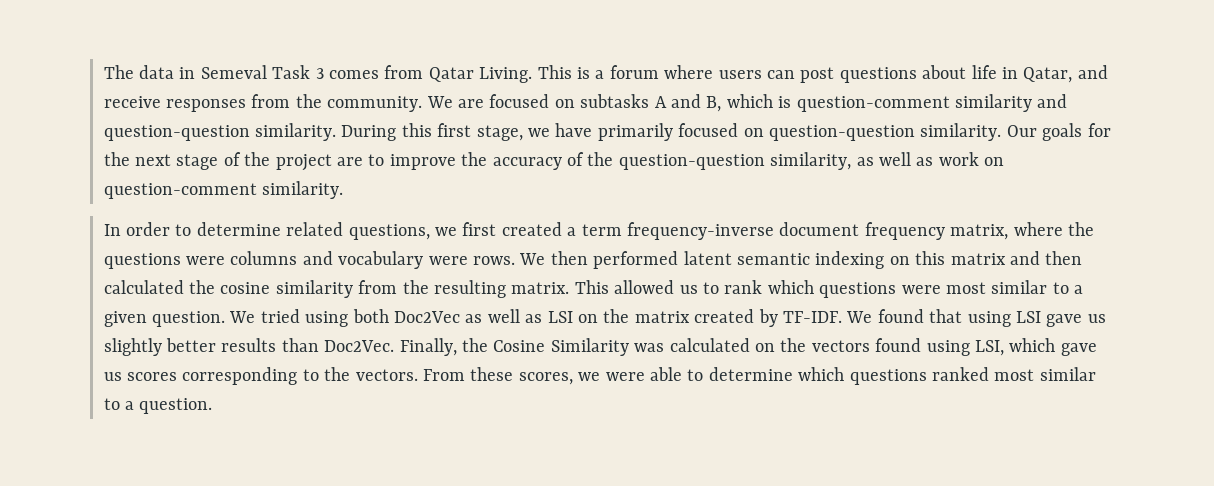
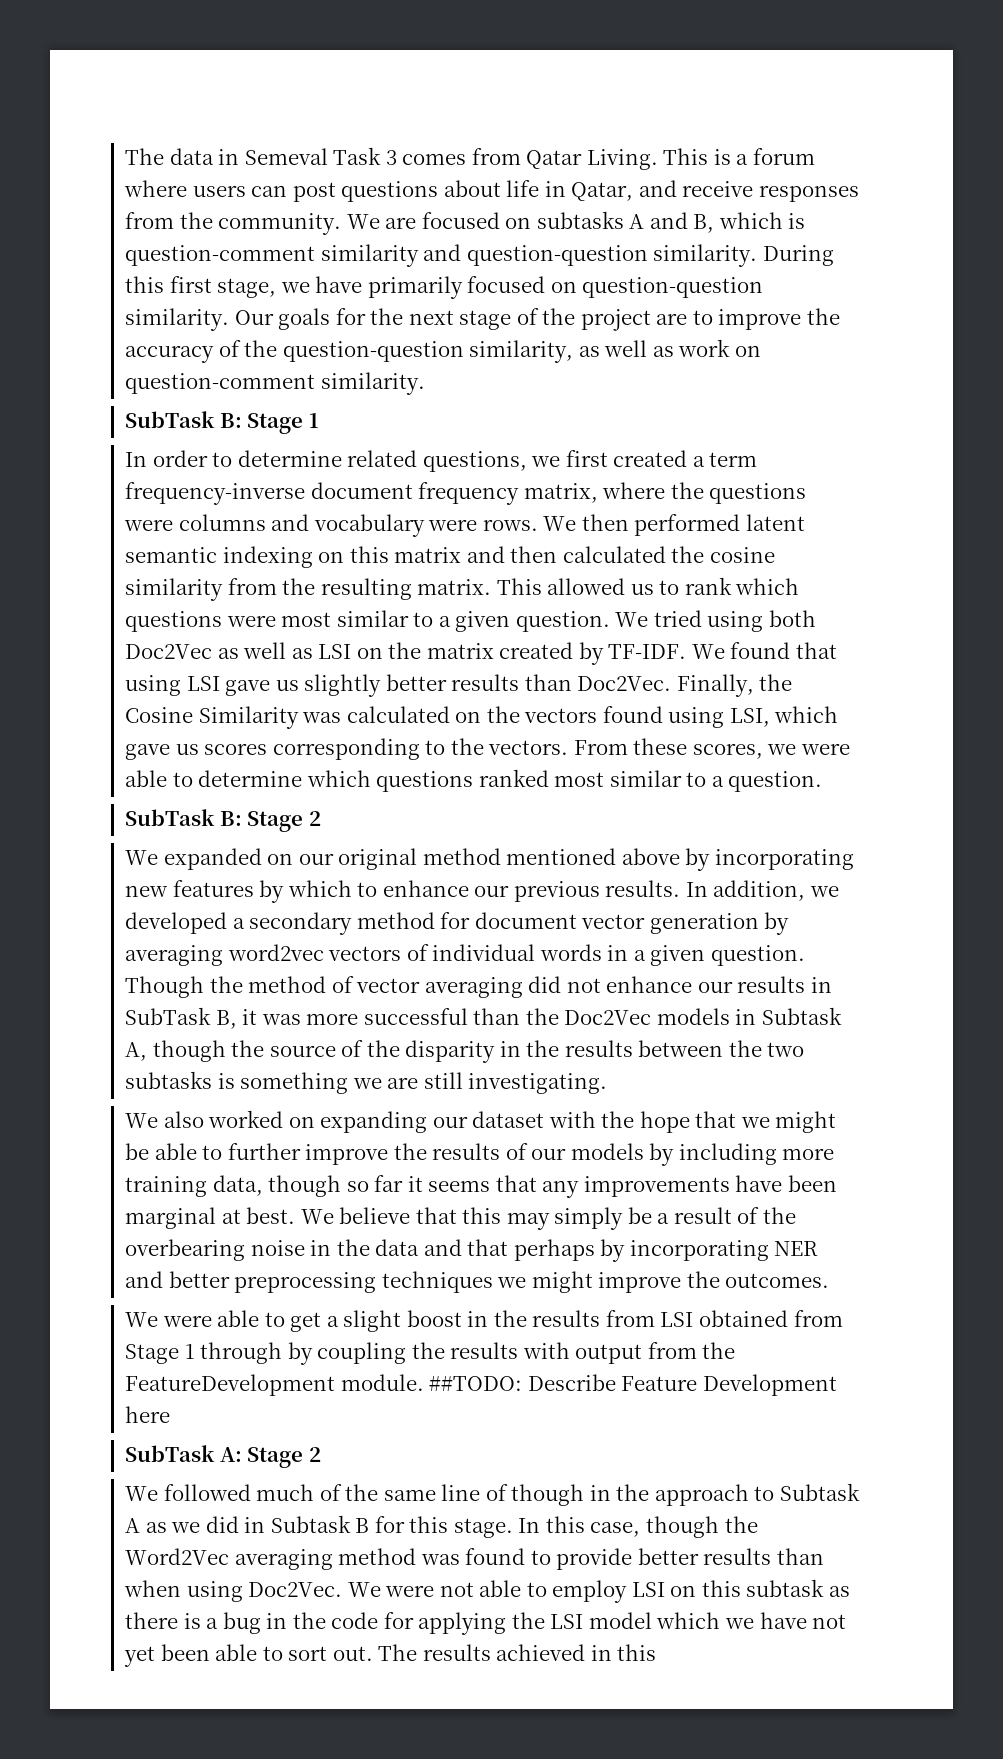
(344, 190) none -> [125,411,319,434] // SubTask B: Stage 1
(213, 406) none -> [125,809,321,832] [125,848,854,871] [125,880,839,903] [125,912,790,935] [125,944,805,966] [125,976,832,998] [125,1007,842,1029] [125,1040,805,1063] [125,1071,608,1094] [125,1110,837,1133] [125,1143,835,1166] [125,1175,837,1198] [125,1207,796,1230] [125,1239,819,1262] [125,1271,830,1293] [125,1310,843,1332] [125,1342,736,1365] [125,1374,837,1396] [125,1406,171,1423] [125,1445,321,1468] [125,1483,860,1506] [125,1515,758,1538] [125,1548,824,1570] [124,1579,850,1603] [125,1612,847,1635] [124,1644,657,1667] // SubTask B: Stage 2 // We expanded on our original method mentioned above by incorporating new features by which to enhance our previous results. In addition, we developed a secondary method for document vector generation by averaging word2vec vectors of individual words in a given question. Though the method of vector averaging did not enhance our results in SubTask B, it was more successful than the Doc2Vec models in Subtask A, though the source of the disparity in the results between the two subtasks is something we are still investigating. // We also worked on expanding our dataset with the hope that we might be able to further improve the results of our models by including more training data, though so far it seems that any improvements have been marginal at best. We believe that this may simply be a result of the overbearing noise in the data and that perhaps by incorporating NER and better preprocessing techniques we might improve the outcomes. // We were able to get a slight boost in the results from LSI obtained from Stage 1 through by coupling the results with output from the FeatureDevelopment module. ##TODO: Describe Feature Development here // SubTask A: Stage 2 // We followed much of the same line of though in the approach to Subtask A as we did in Subtask B for this stage. In this case, though the Word2Vec averaging method was found to provide better results than when using Doc2Vec. We were not able to employ LSI on this subtask as there is a bug in the code for applying the LSI model which we have not yet been able to sort out. The results achieved in this

